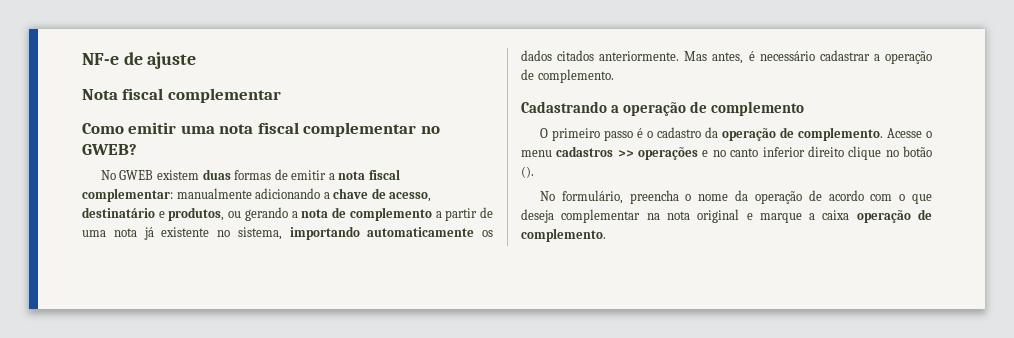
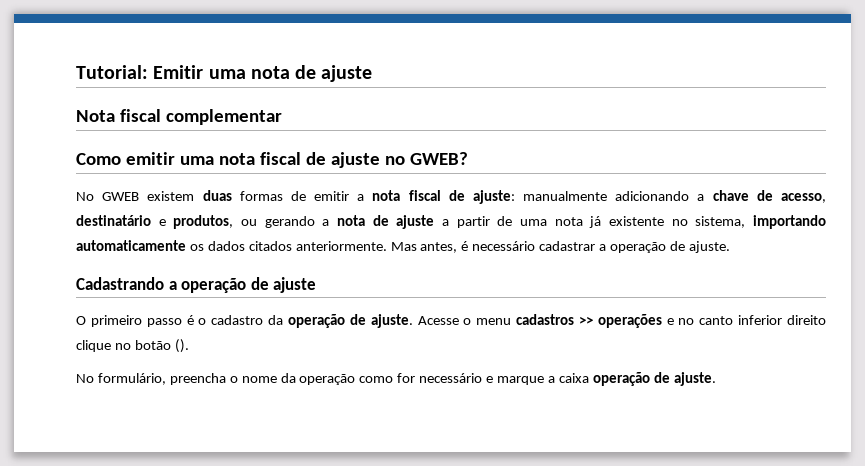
[82,53,119,65] NF-e -> [76,65,290,79] Tutorial: Emitir uma nota
[303,122,417,137] complementar -> [305,152,380,168] de ajuste
[82,188,173,202] complementar: -> [448,190,515,204] de ajuste:
[349,207,432,221] complemento -> [396,215,435,229] ajuste
[537,69,614,83] complemento. -> [688,241,730,253] ajuste.
[711,101,805,116] complemento -> [273,277,317,293] ajuste
[797,127,883,141] complemento. -> [370,314,413,328] ajuste.
[808,190,932,204] [521,209,740,223] de acordo com o que deseja complementar na nota original -> [359,373,483,383] como for necessário
[521,228,606,242] complemento. -> [673,372,716,386] ajuste.

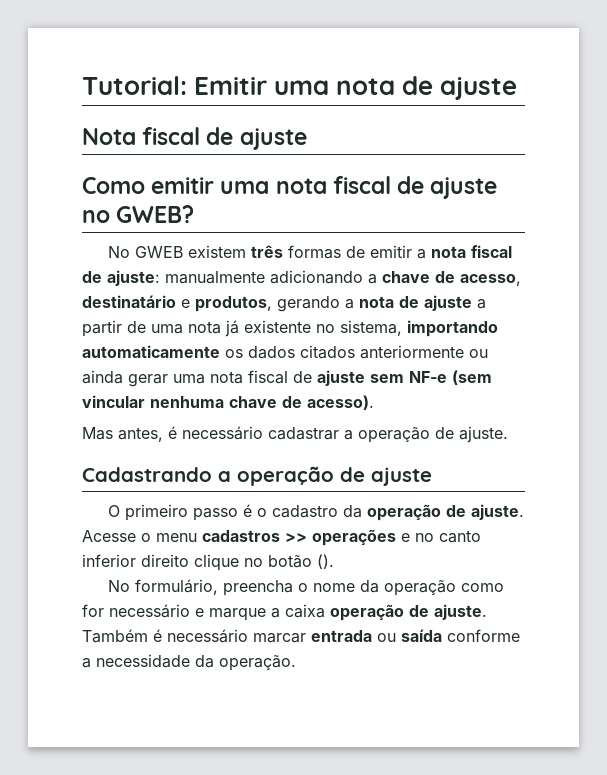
[165,109,282,125] complementar -> [206,127,307,150] de ajuste
[202,190,232,201] duas -> [250,245,283,258] três
[241,219,257,226] ou -> (272, 304) none
[295,241,387,251] anteriormente. -> [360,345,488,359] [82,370,492,387] [82,395,374,410] anteriormente ou ainda gerar uma nota fiscal de ajuste sem NF-e (sem vincular nenhuma chave de acesso). //
(716, 379) none -> [82,629,520,643] [82,654,296,671] Também é necessário marcar entrada ou saída conforme a necessidade da operação.

